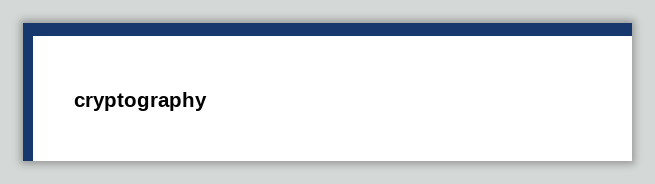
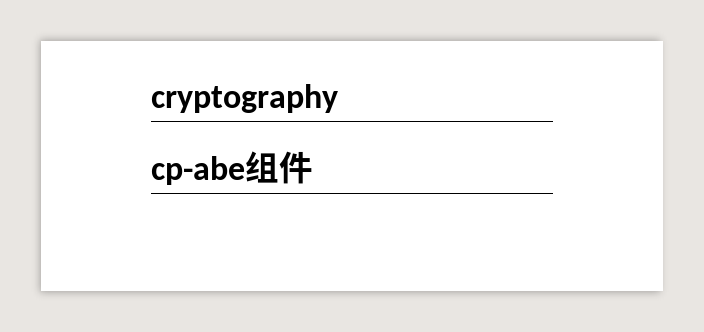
(207, 101) none -> [151,151,313,185] // cp-abe组件

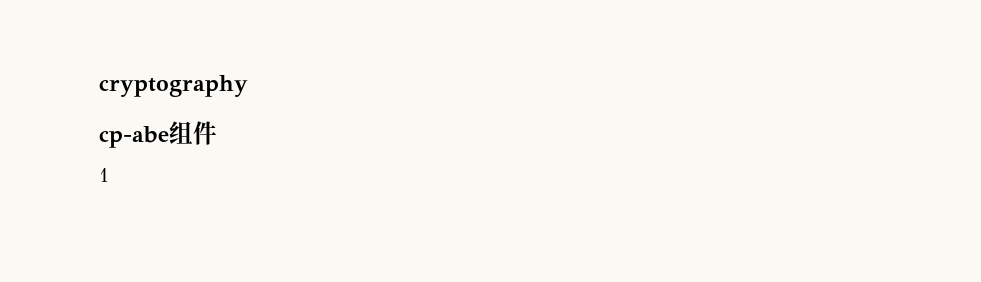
(313, 167) none -> [99,168,109,182] // 1

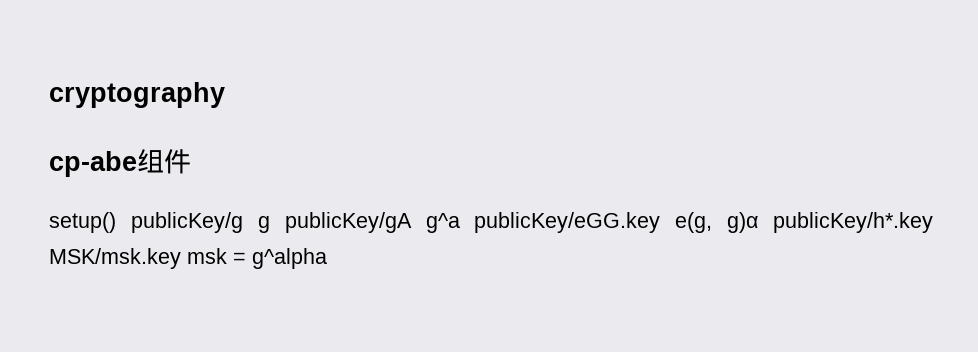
[99,168,109,182] 1 -> [49,212,933,233] [49,248,327,269] setup() publicKey/g g publicKey/gA g^a publicKey/eGG.key e(g, g)α publicKey/h*.key MSK/msk.key msk = g^alpha

